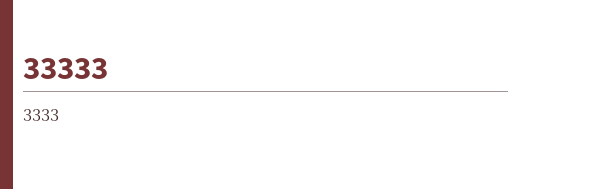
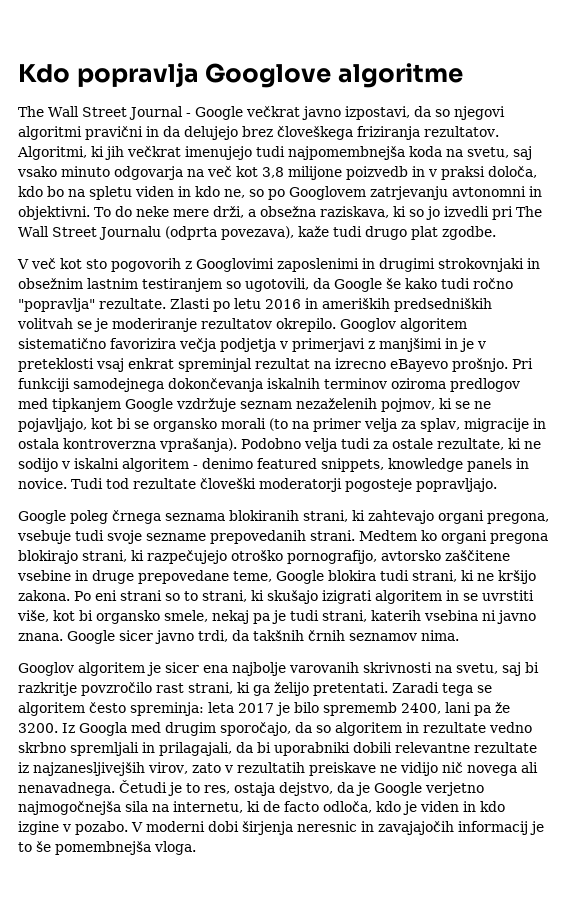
[23,58,108,79] [23,109,59,121] 33333 // 3333 -> [18,63,463,88] [18,106,505,120] [18,126,499,140] [17,146,532,160] [17,166,537,180] [18,186,542,200] [18,206,542,220] [18,226,496,240] [17,258,540,272] [18,278,513,292] [18,298,492,312] [17,318,467,332] [18,338,486,352] [18,358,533,372] [18,378,520,392] [18,398,491,412] [18,418,546,432] [18,438,541,452] [18,458,529,472] [18,478,497,492] [18,510,549,524] [17,530,548,544] [18,550,510,564] [17,570,536,584] [18,590,534,604] [17,610,536,624] [18,630,459,644] [18,662,539,676] [18,682,492,696] [18,702,510,716] [18,722,532,736] [18,742,537,756] [18,762,538,776] [18,780,484,796] [18,801,505,815] [18,821,544,835] [18,841,196,855] Kdo popravlja Googlove algoritme // The Wall Street Journal - Google večkrat javno izpostavi, da so njegovi algoritmi pravični in da delujejo brez človeškega friziranja rezultatov. Algoritmi, ki jih večkrat imenujejo tudi najpomembnejša koda na svetu, saj vsako minuto odgovarja na več kot 3,8 milijone poizvedb in v praksi določa, kdo bo na spletu viden in kdo ne, so po Googlovem zatrjevanju avtonomni in objektivni. To do neke mere drži, a obsežna raziskava, ki so jo izvedli pri The Wall Street Journalu (odprta povezava), kaže tudi drugo plat zgodbe. // V več kot sto pogovorih z Googlovimi zaposlenimi in drugimi strokovnjaki in obsežnim lastnim testiranjem so ugotovili, da Google še kako tudi ročno "popravlja" rezultate. Zlasti po letu 2016 in ameriških predsedniških volitvah se je moderiranje rezultatov okrepilo. Googlov algoritem sistematično favorizira večja podjetja v primerjavi z manjšimi in je v preteklosti vsaj enkrat spreminjal rezultat na izrecno eBayevo prošnjo. Pri funkciji samodejnega dokončevanja iskalnih terminov oziroma predlogov med tipkanjem Google vzdržuje seznam nezaželenih pojmov, ki se ne pojavljajo, kot bi se organsko morali (to na primer velja za splav, migracije in ostala kontroverzna vprašanja). Podobno velja tudi za ostale rezultate, ki ne sodijo v iskalni algoritem - denimo featured snippets, knowledge panels in novice. Tudi tod rezultate človeški moderatorji pogosteje popravljajo. // Google poleg črnega seznama blokiranih strani, ki zahtevajo organi pregona, vsebuje tudi svoje sezname prepovedanih strani. Medtem ko organi pregona blokirajo strani, ki razpečujejo otroško pornografijo, avtorsko zaščitene vsebine in druge prepovedane teme, Google blokira tudi strani, ki ne kršijo zakona. Po eni strani so to strani, ki skušajo izigrati algoritem in se uvrstiti više, kot bi organsko smele, nekaj pa je tudi strani, katerih vsebina ni javno znana. Google sicer javno trdi, da takšnih črnih seznamov nima. // Googlov algoritem je sicer ena najbolje varovanih skrivnosti na svetu, saj bi razkritje povzročilo rast strani, ki ga želijo pretentati. Zaradi tega se algoritem često spreminja: leta 2017 je bilo sprememb 2400, lani pa že 3200. Iz Googla med drugim sporočajo, da so algoritem in rezultate vedno skrbno spremljali in prilagajali, da bi uporabniki dobili relevantne rezultate iz najzanesljivejših virov, zato v rezultatih preiskave ne vidijo nič novega ali nenavadnega. Četudi je to res, ostaja dejstvo, da je Google verjetno najmogočnejša sila na internetu, ki de facto odloča, kdo je viden in kdo izgine v pozabo. V moderni dobi širjenja neresnic in zavajajočih informacij je to še pomembnejša vloga.

